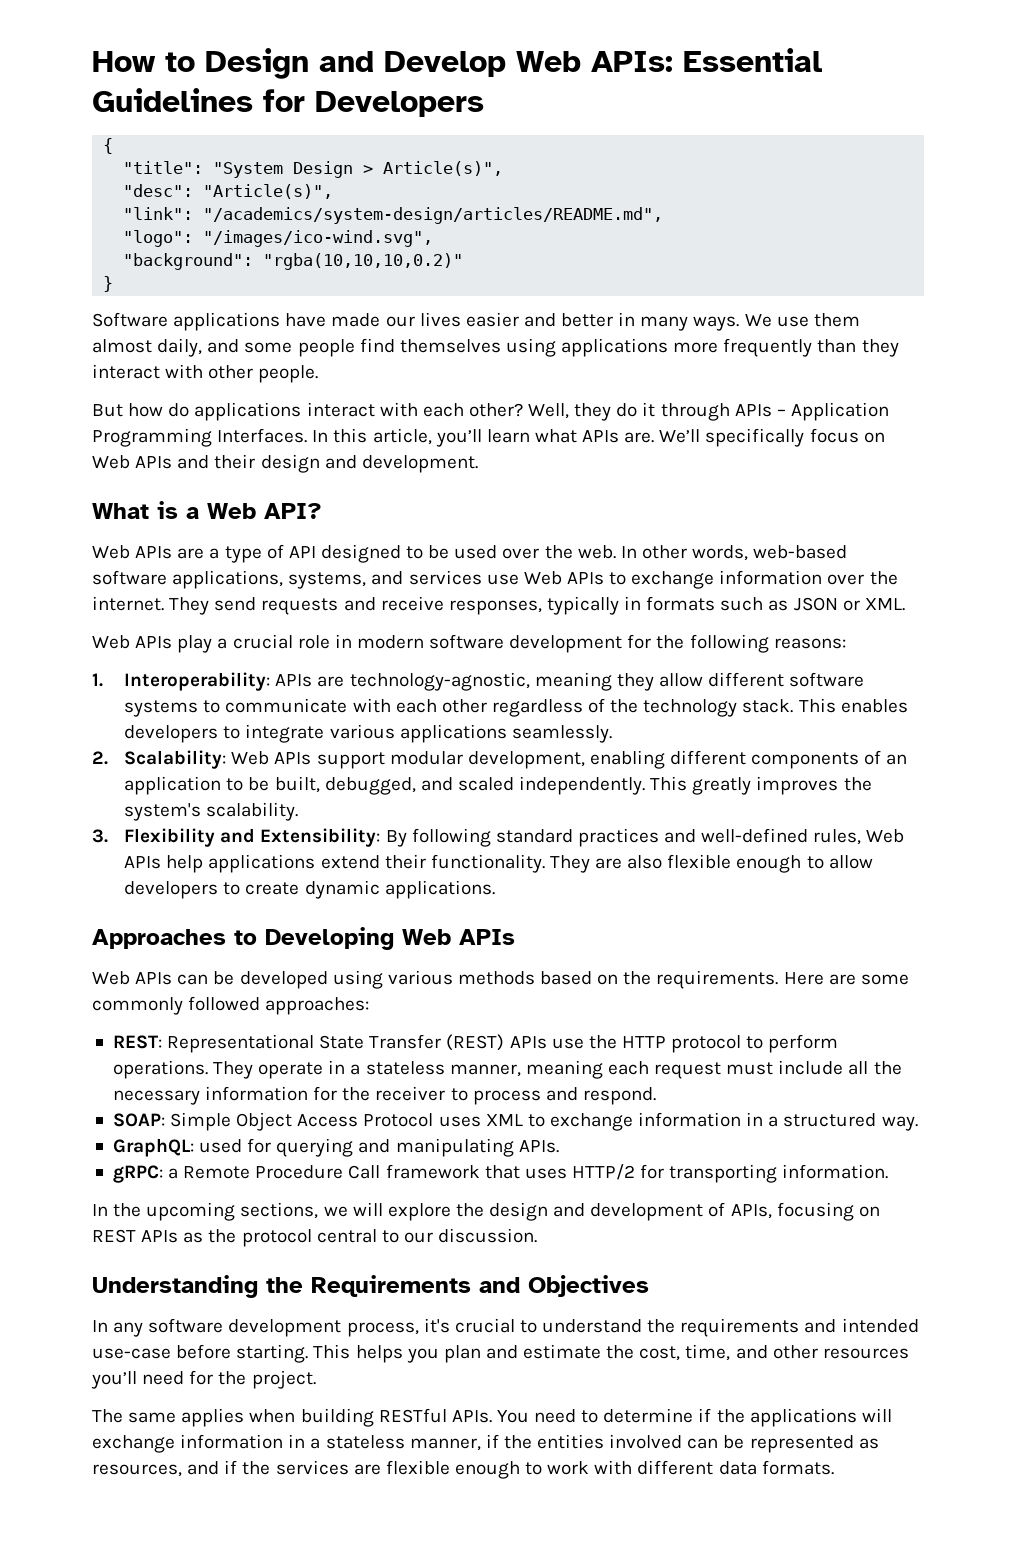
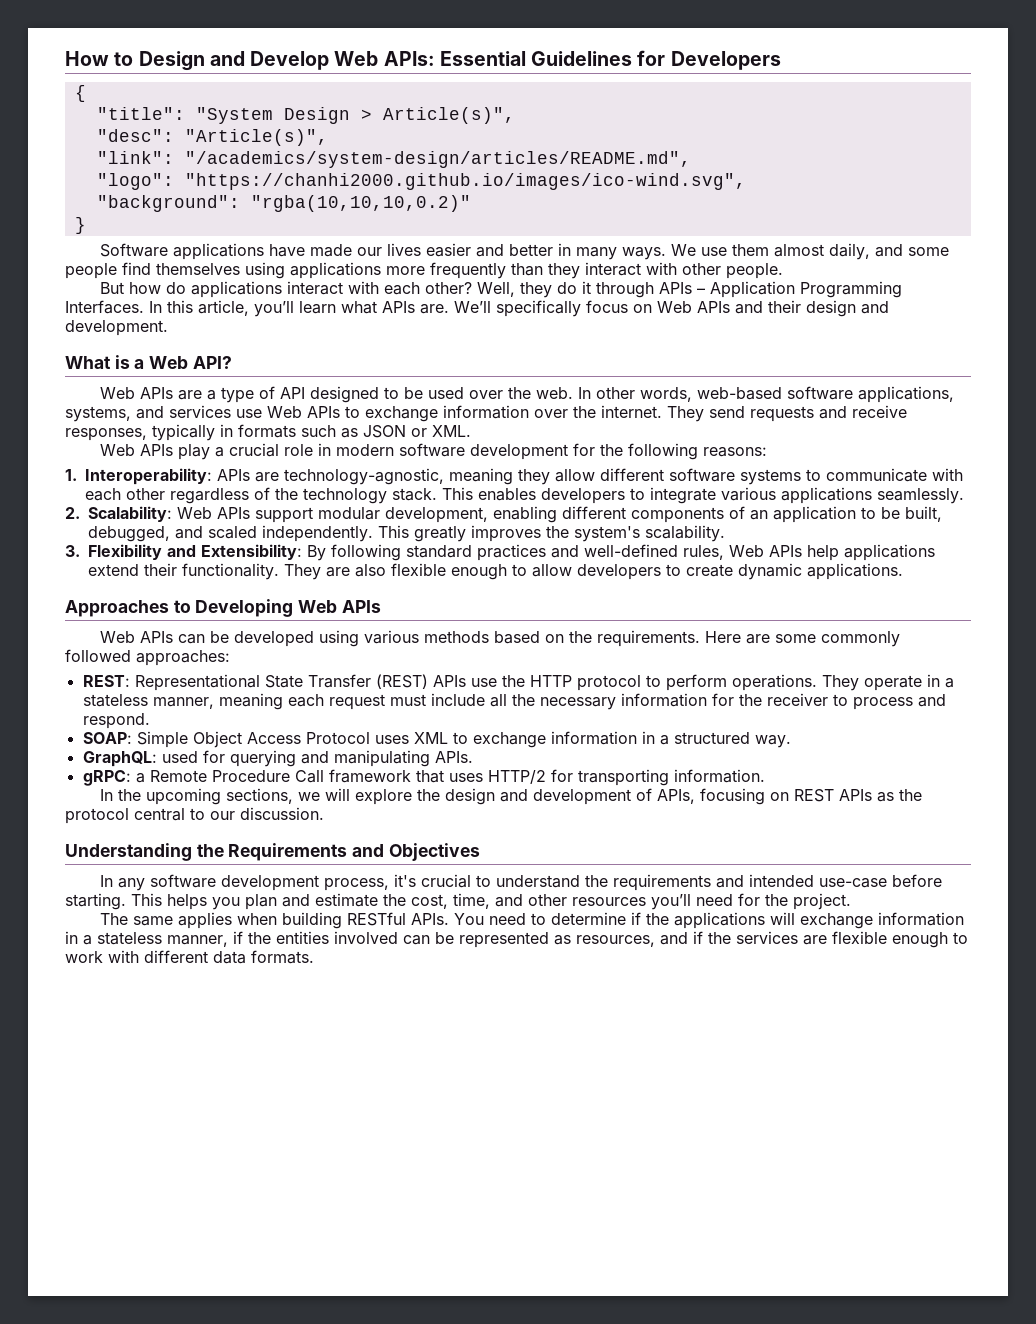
[203,230,434,247] "/images/ico-wind.svg", -> [184,173,746,190] "https://chanhi2000.github.io/images/ico-wind.svg",

